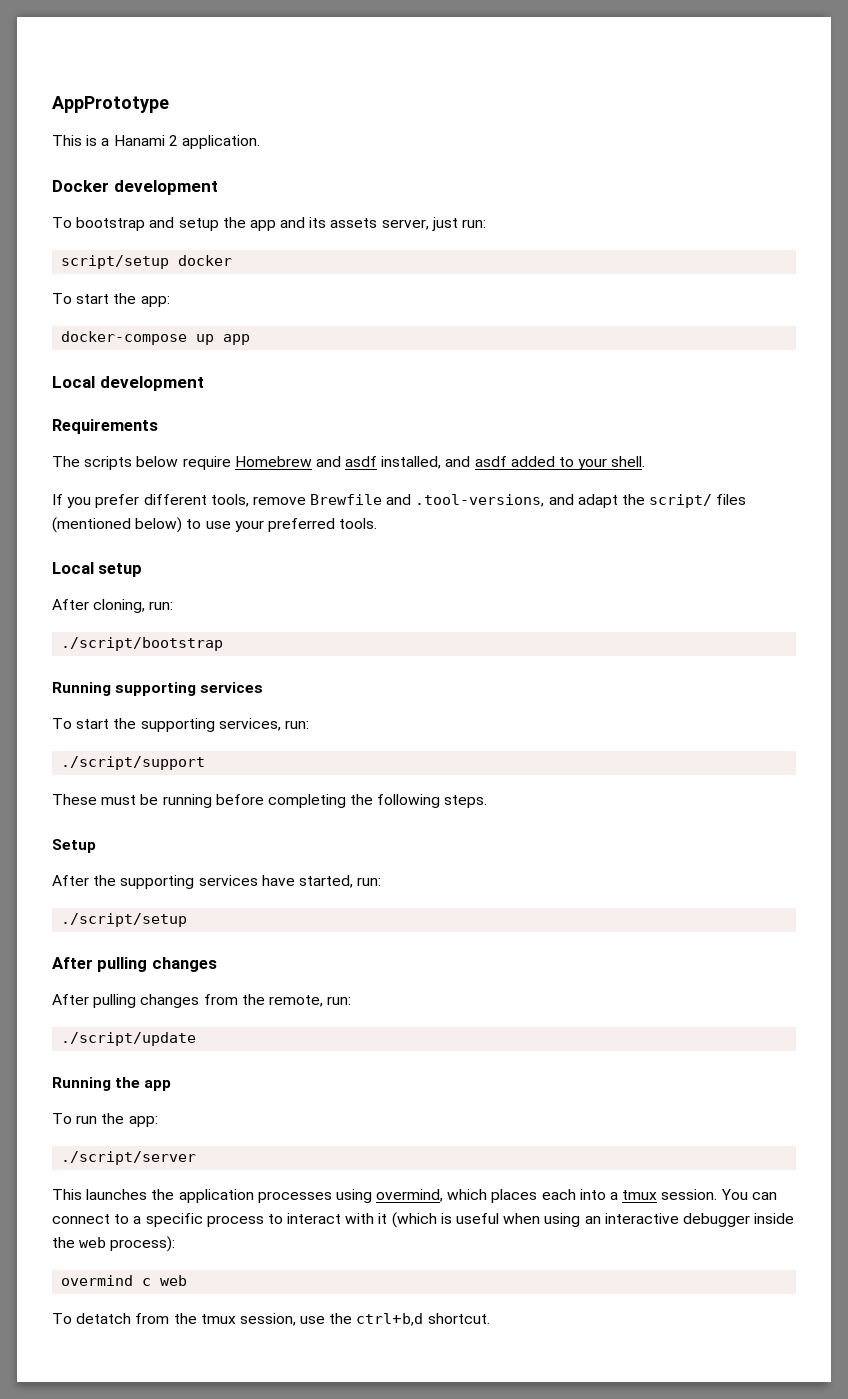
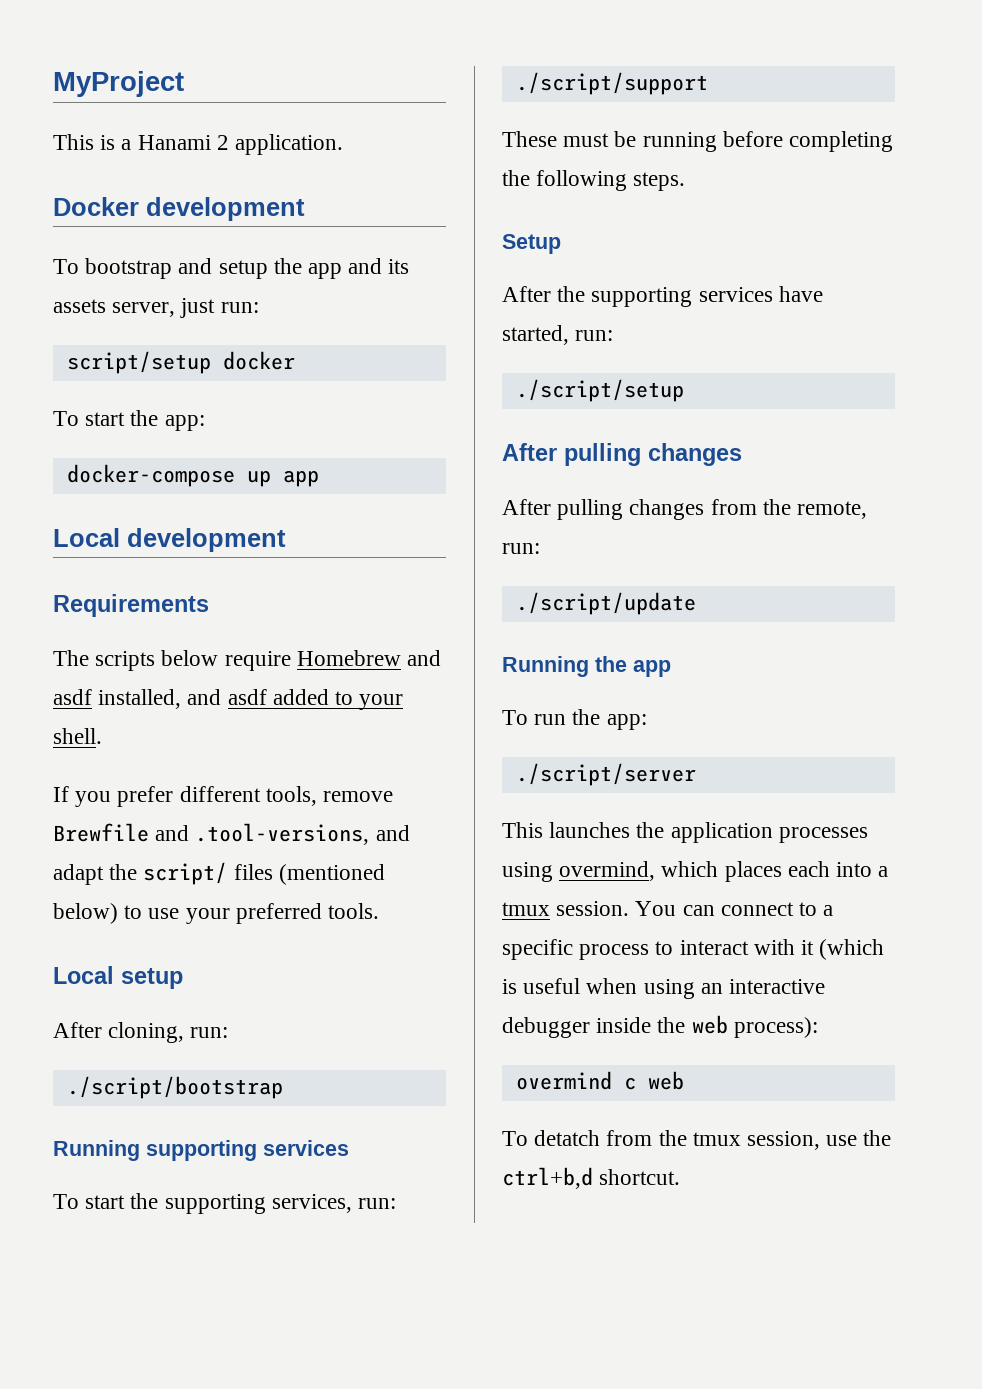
[52,96,169,113] AppPrototype -> [53,71,184,97] MyProject

